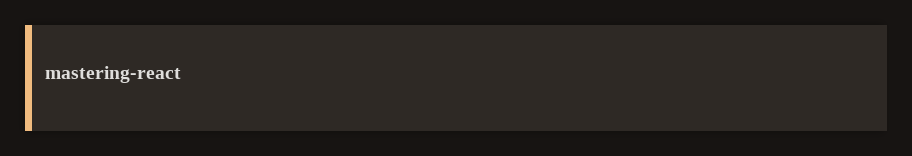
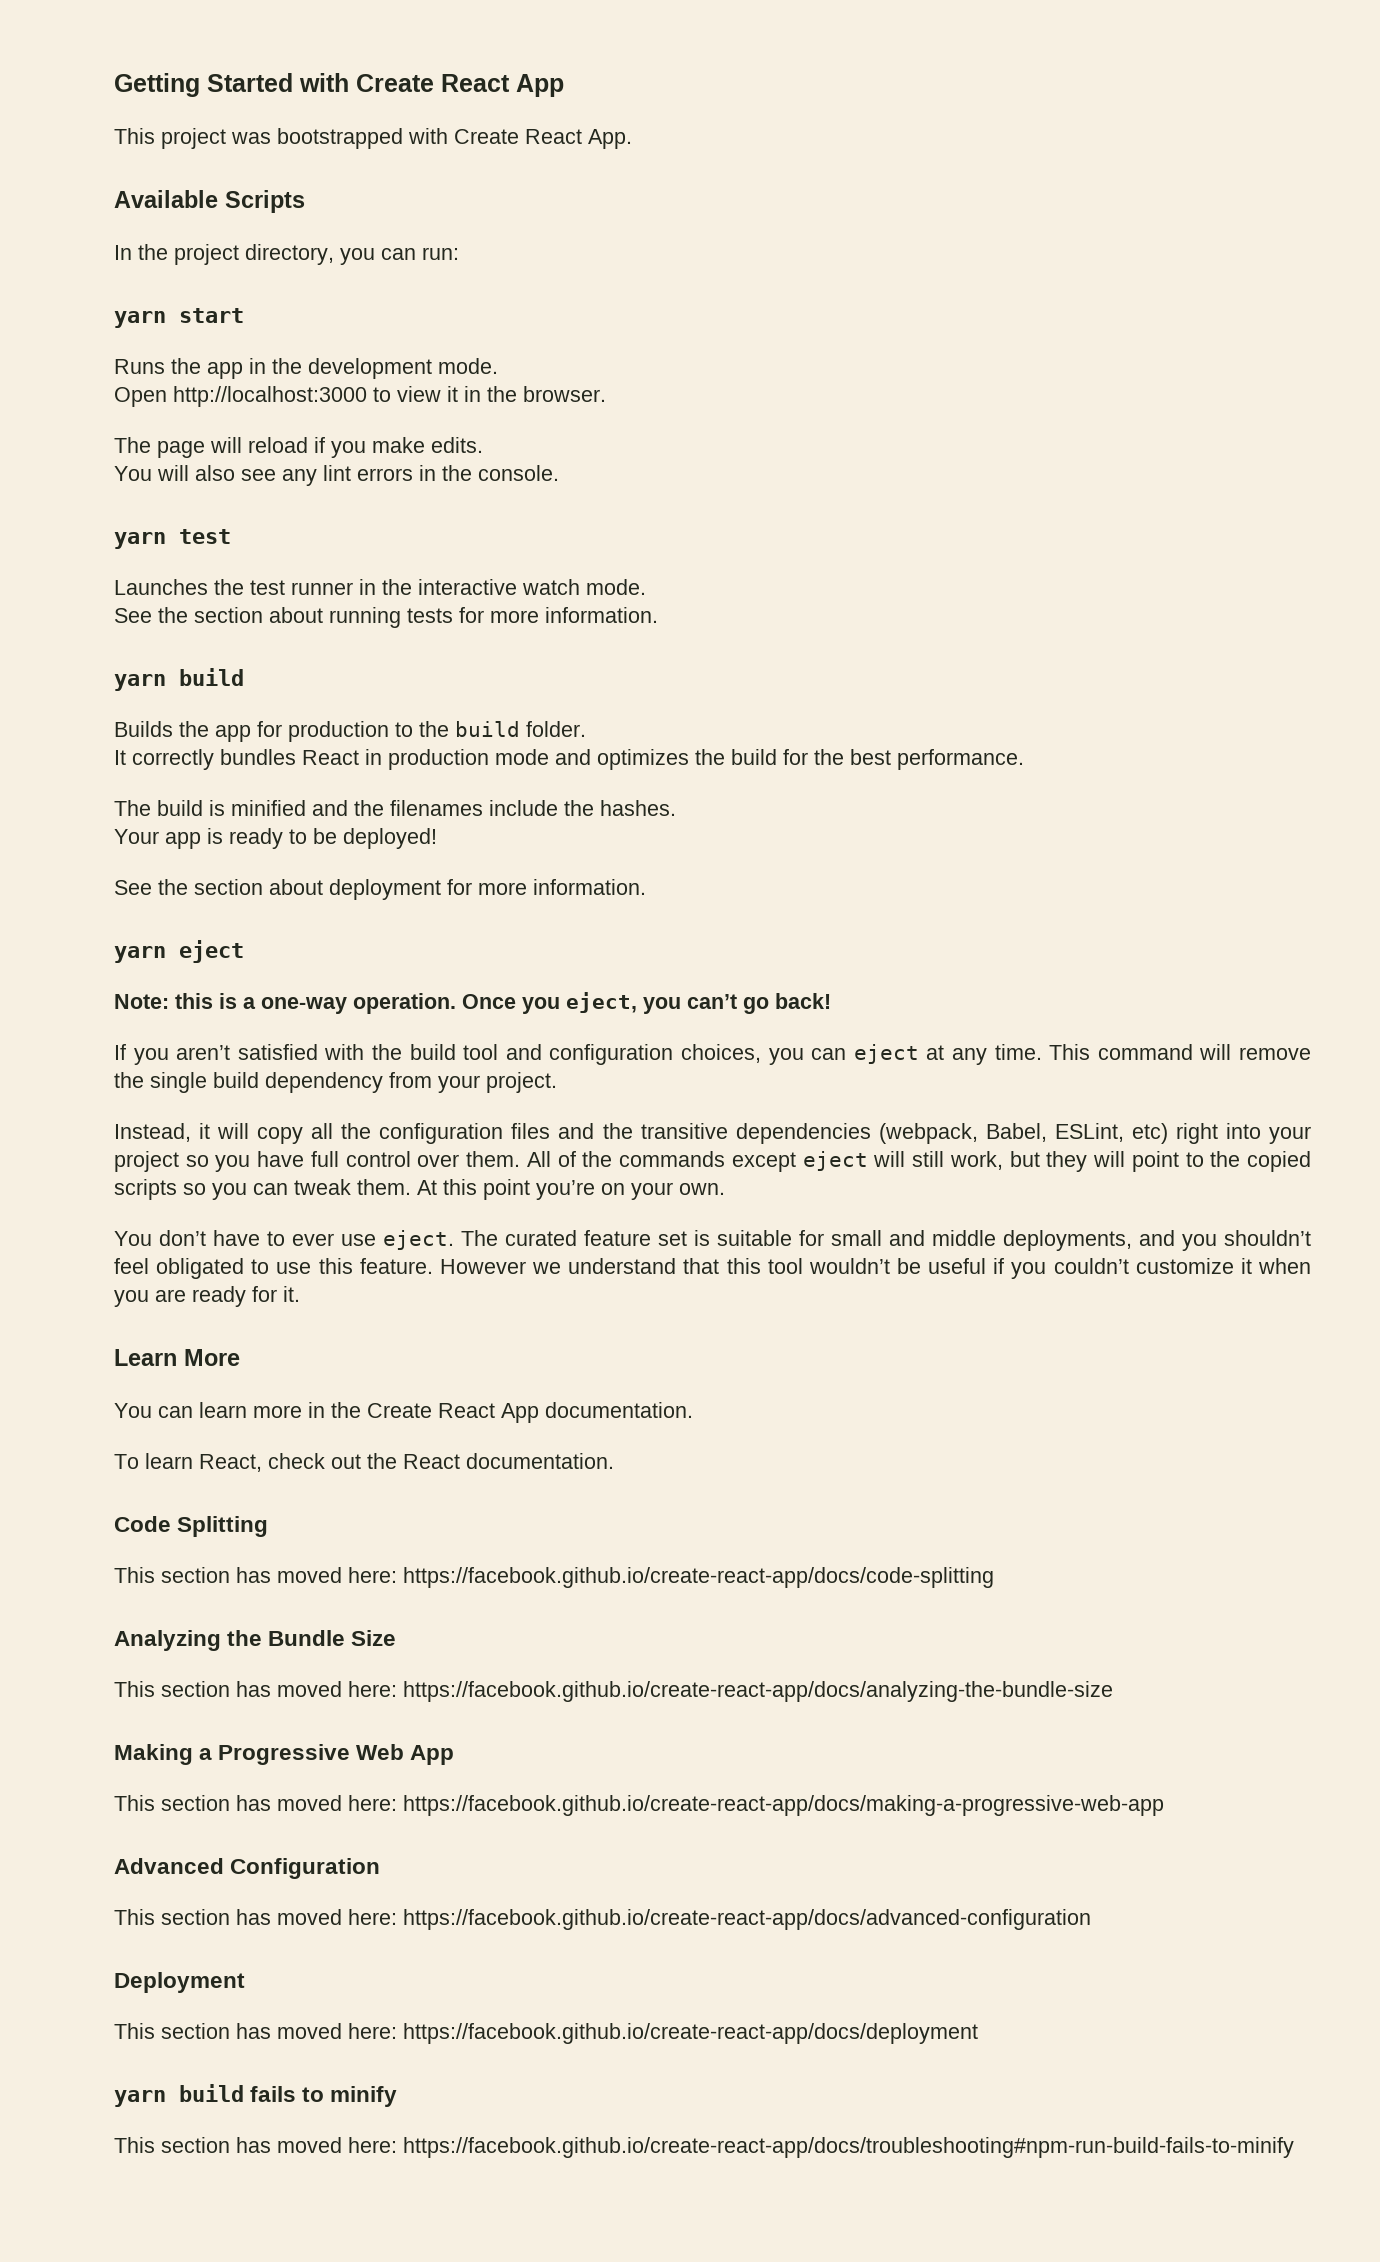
[45,66,181,83] mastering-react -> [114,73,564,97] [114,128,632,149] [114,190,305,213] [114,244,459,265] [114,308,244,328] [114,358,498,379] [114,386,606,407] [114,437,483,458] [114,465,559,486] [114,529,231,549] [114,579,646,595] [114,607,658,628] [114,668,244,691] [114,721,586,742] [114,749,1024,770] [114,800,676,816] [114,828,437,849] [114,879,646,900] [114,940,244,963] [114,992,831,1014] [114,1044,1311,1065] [114,1072,557,1093] [114,1123,1311,1144] [114,1151,1311,1172] [114,1179,725,1200] [114,1230,1311,1251] [114,1258,1311,1279] [114,1286,300,1307] [114,1349,240,1366] [114,1402,693,1423] [114,1453,614,1472] [114,1516,269,1537] [114,1567,994,1588] [114,1630,397,1651] [114,1681,1113,1702] [114,1744,455,1765] [114,1795,1164,1816] [114,1858,381,1879] [114,1909,1091,1930] [114,1972,245,1993] [114,2023,978,2044] [114,2084,398,2107] [114,2137,1294,2158] Getting Started with Create React App // This project was bootstrapped with Create React App. // Available Scripts // In the project directory, you can run: // yarn start // Runs the app in the development mode. // Open http://localhost:3000 to view it in the browser. // The page will reload if you make edits. // You will also see any lint errors in the console. // yarn test // Launches the test runner in the interactive watch mode. // See the section about running tests for more information. // yarn build // Builds the app for production to the build folder. // It correctly bundles React in production mode and optimizes the build for the best performance. // The build is minified and the filenames include the hashes. // Your app is ready to be deployed! // See the section about deployment for more information. // yarn eject // Note: this is a one-way operation. Once you eject, you can’t go back! // If you aren’t satisfied with the build tool and configuration choices, you can eject at any time. This command will remove the single build dependency from your project. // Instead, it will copy all the configuration files and the transitive dependencies (webpack, Babel, ESLint, etc) right into your project so you have full control over them. All of the commands except eject will still work, but they will point to the copied scripts so you can tweak them. At this point you’re on your own. // You don’t have to ever use eject. The curated feature set is suitable for small and middle deployments, and you shouldn’t feel obligated to use this feature. However we understand that this tool wouldn’t be useful if you couldn’t customize it when you are ready for it. // Learn More // You can learn more in the Create React App documentation. // To learn React, check out the React documentation. // Code Splitting // This section has moved here: https://facebook.github.io/create-react-app/docs/code-splitting // Analyzing the Bundle Size // This section has moved here: https://facebook.github.io/create-react-app/docs/analyzing-the-bundle-size // Making a Progressive Web App // This section has moved here: https://facebook.github.io/create-react-app/docs/making-a-progressive-web-app // Advanced Configuration // This section has moved here: https://facebook.github.io/create-react-app/docs/advanced-configuration // Deployment // This section has moved here: https://facebook.github.io/create-react-app/docs/deployment // yarn build fails to minify // This section has moved here: https://facebook.github.io/create-react-app/docs/troubleshooting#npm-run-build-fails-to-minify

